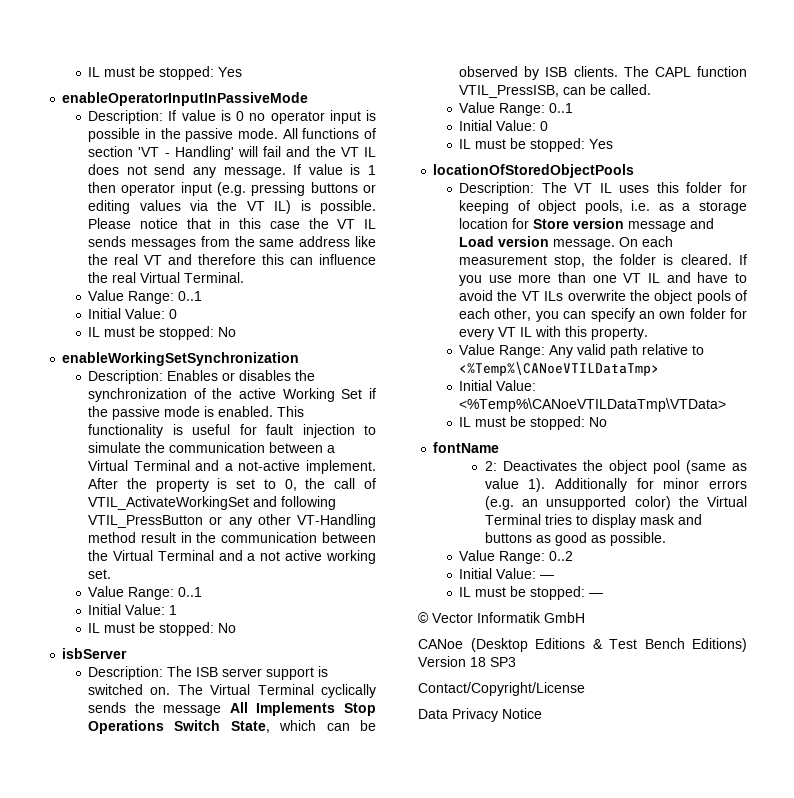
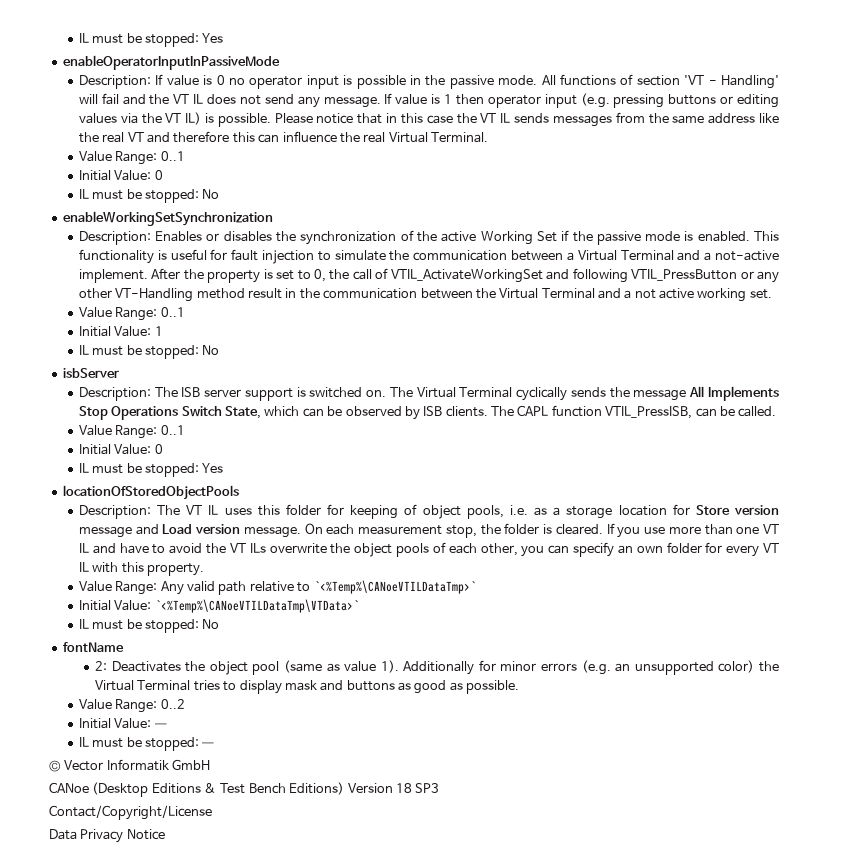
[459,361,660,376] [459,380,537,391] [459,398,727,412] <%Temp%\CANoeVTILDataTmp> // Initial Value: <%Temp%\CANoeVTILDataTmp\VTData> -> [313,580,476,594] [78,599,359,613] `<%Temp%\CANoeVTILDataTmp>` // Initial Value: `<%Temp%\CANoeVTILDataTmp\VTData>`

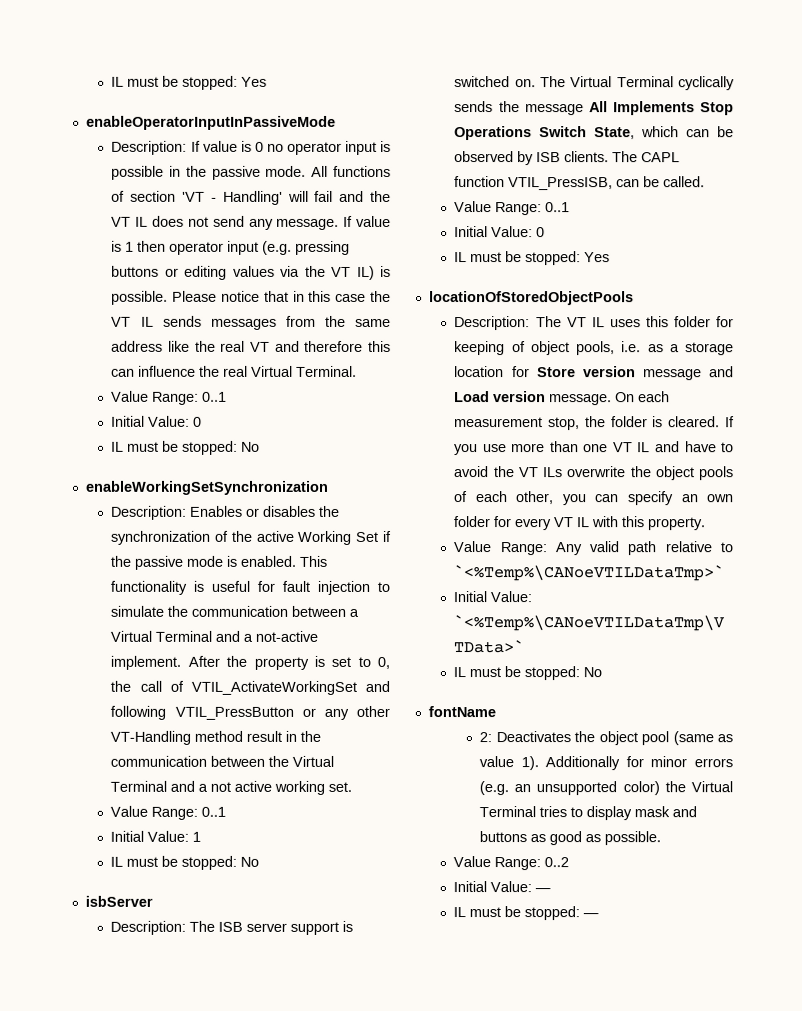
[49,759,211,772] [49,782,440,797] [49,805,212,820] [49,829,165,843] // © Vector Informatik GmbH // CANoe (Desktop Editions & Test Bench Editions) Version 18 SP3 // Contact/Copyright/License // Data Privacy Notice -> (600, 915) none

